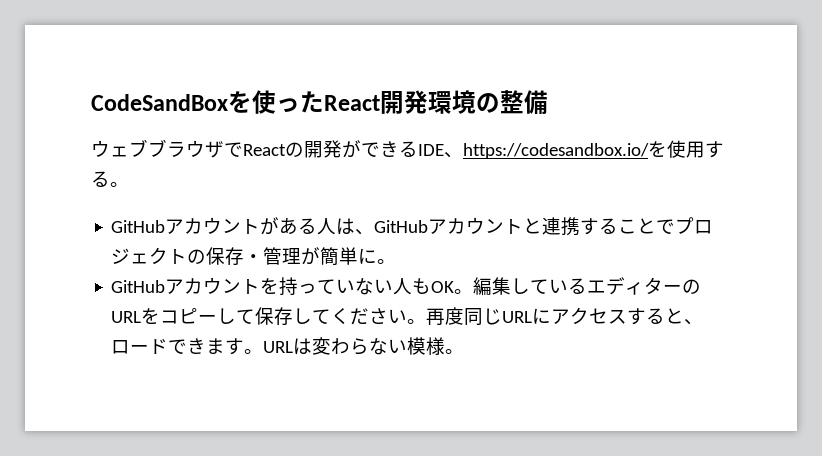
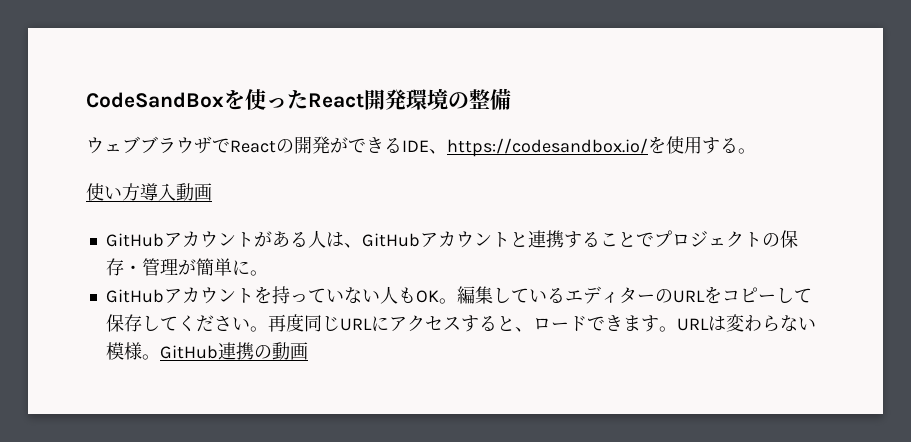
(129, 184) none -> [86,183,212,201] // 使い方導入動画
(465, 351) none -> [159,342,308,360] GitHub連携の動画

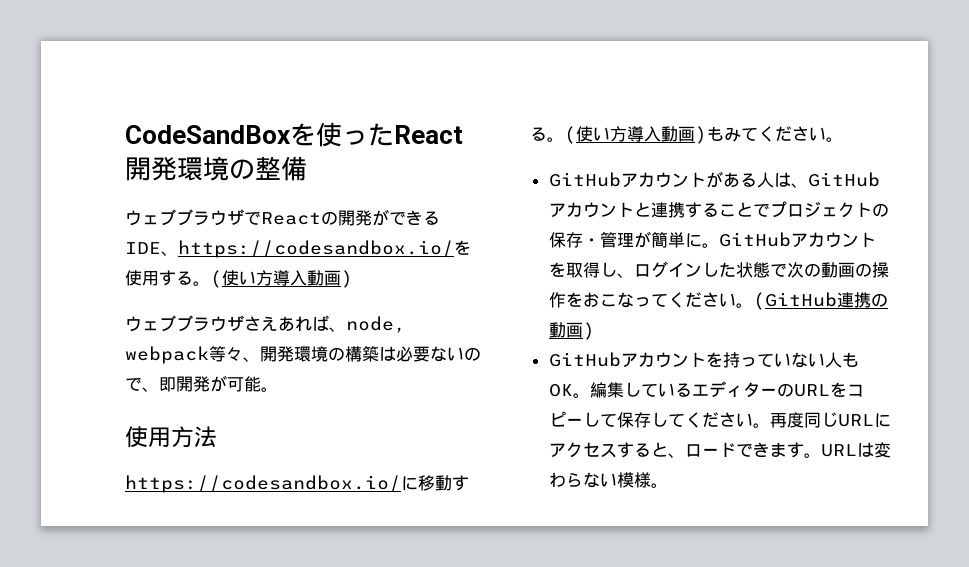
[86,183,212,201] // 使い方導入動画 -> [210,270,353,288] [125,315,406,333] [125,346,481,364] [125,375,278,392] [125,426,217,448] [125,475,469,493] [530,126,843,144] (使い方導入動画) // ウェブブラウザさえあれば、node, webpack等々、開発環境の構築は必要ないので、即開発が可能。 // 使用方法 // https://codesandbox.io/に移動する。(使い方導入動画)もみてください。
(268, 273) none -> [718,232,876,248] [548,261,889,278] [548,292,888,310] [548,322,595,340] GitHubアカウントを取得し、ログインした状態で次の動画の操作をおこなってください。(GitHub連携の動画)
[159,342,308,360] GitHub連携の動画 -> (668, 485) none

